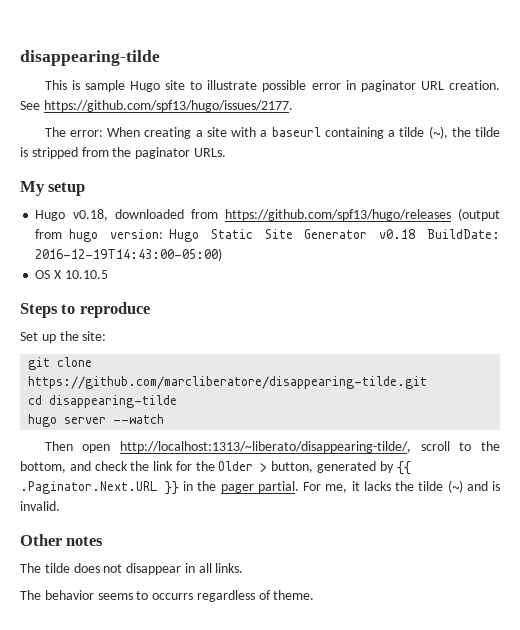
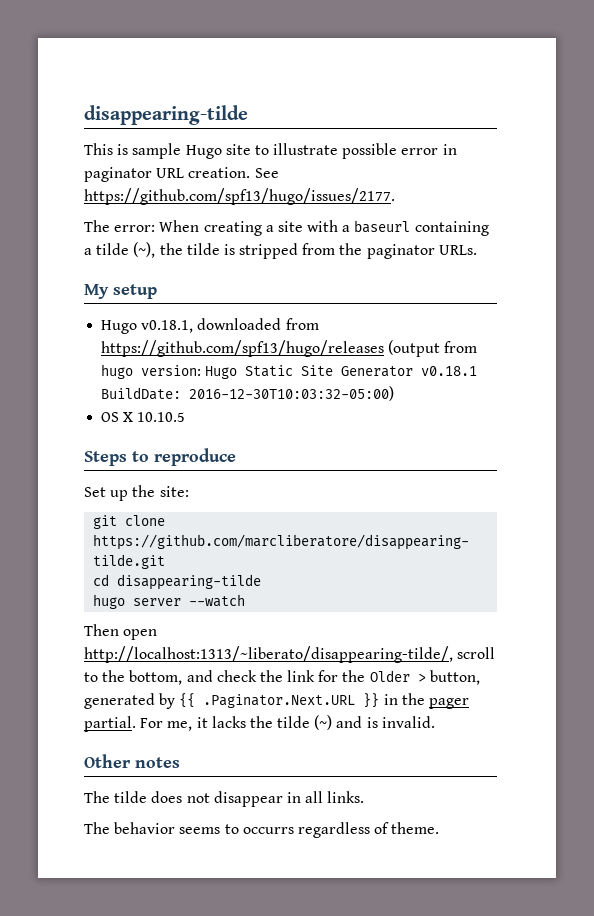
[72,209,108,221] v0.18, -> [141,320,194,333] v0.18.1,
[379,229,500,239] [35,248,223,261] v0.18 BuildDate: 2016-12-19T14:43:00-05:00) -> [421,366,478,376] [101,386,395,401] v0.18.1 BuildDate: 2016-12-30T10:03:32-05:00)

